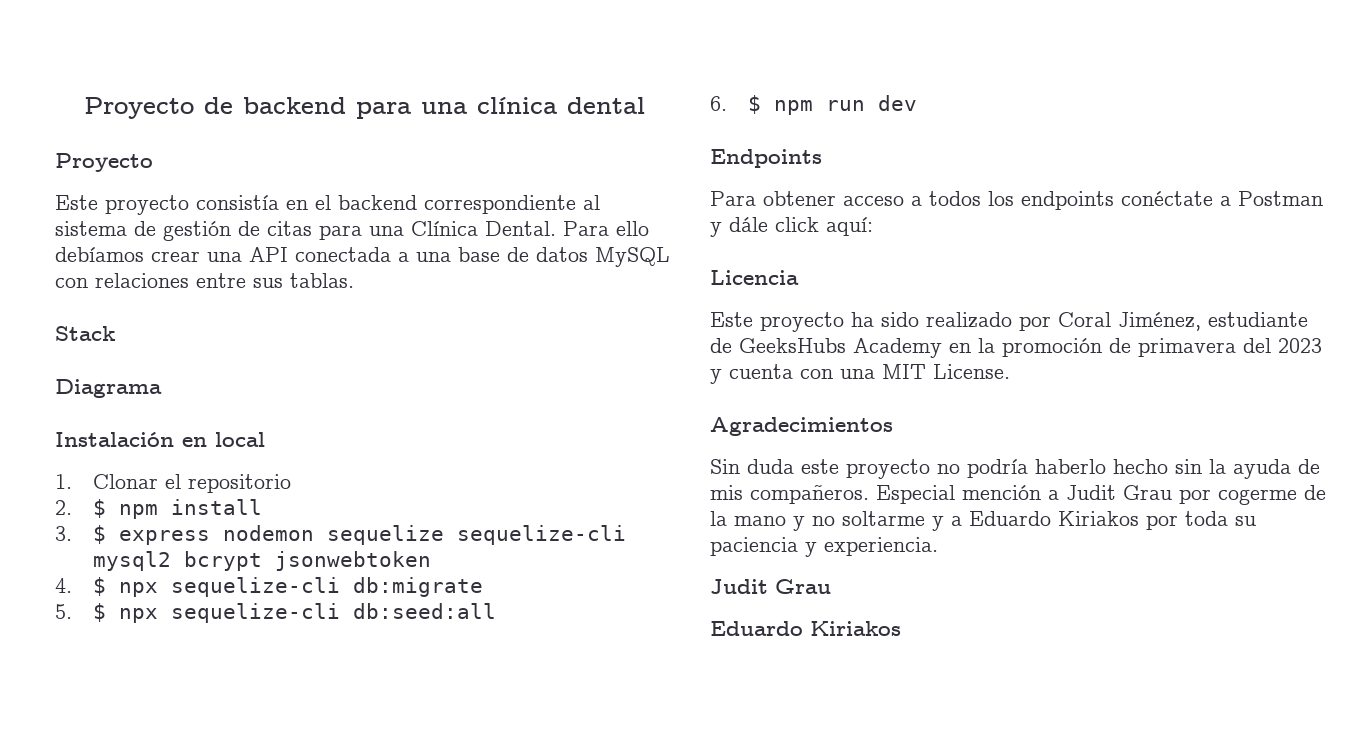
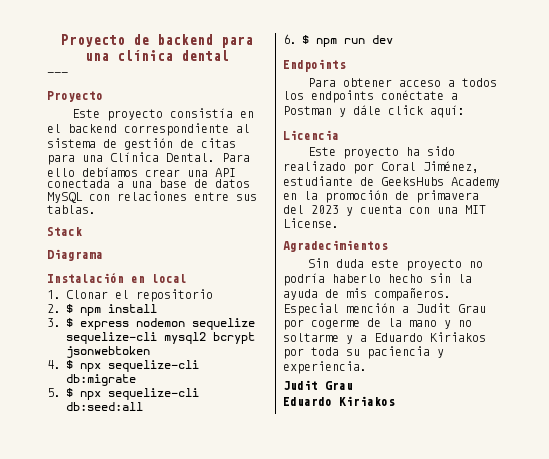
(645, 105) none -> [47,72,68,76] // ---

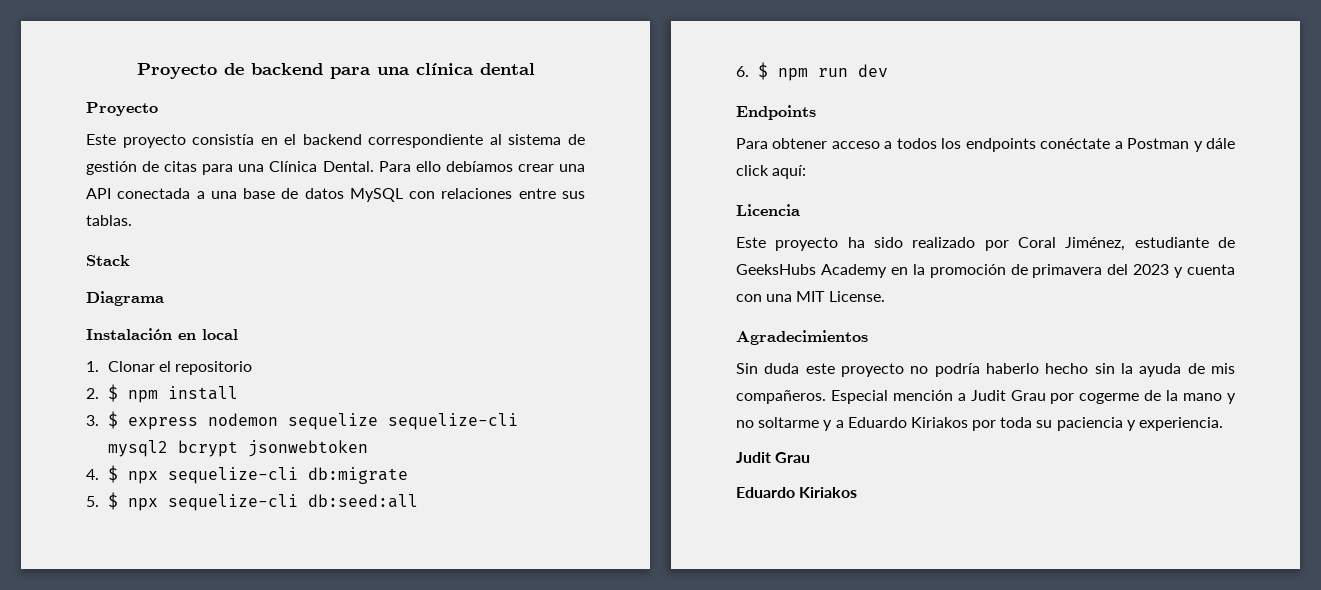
[47,72,68,76] // --- -> (535, 69) none

